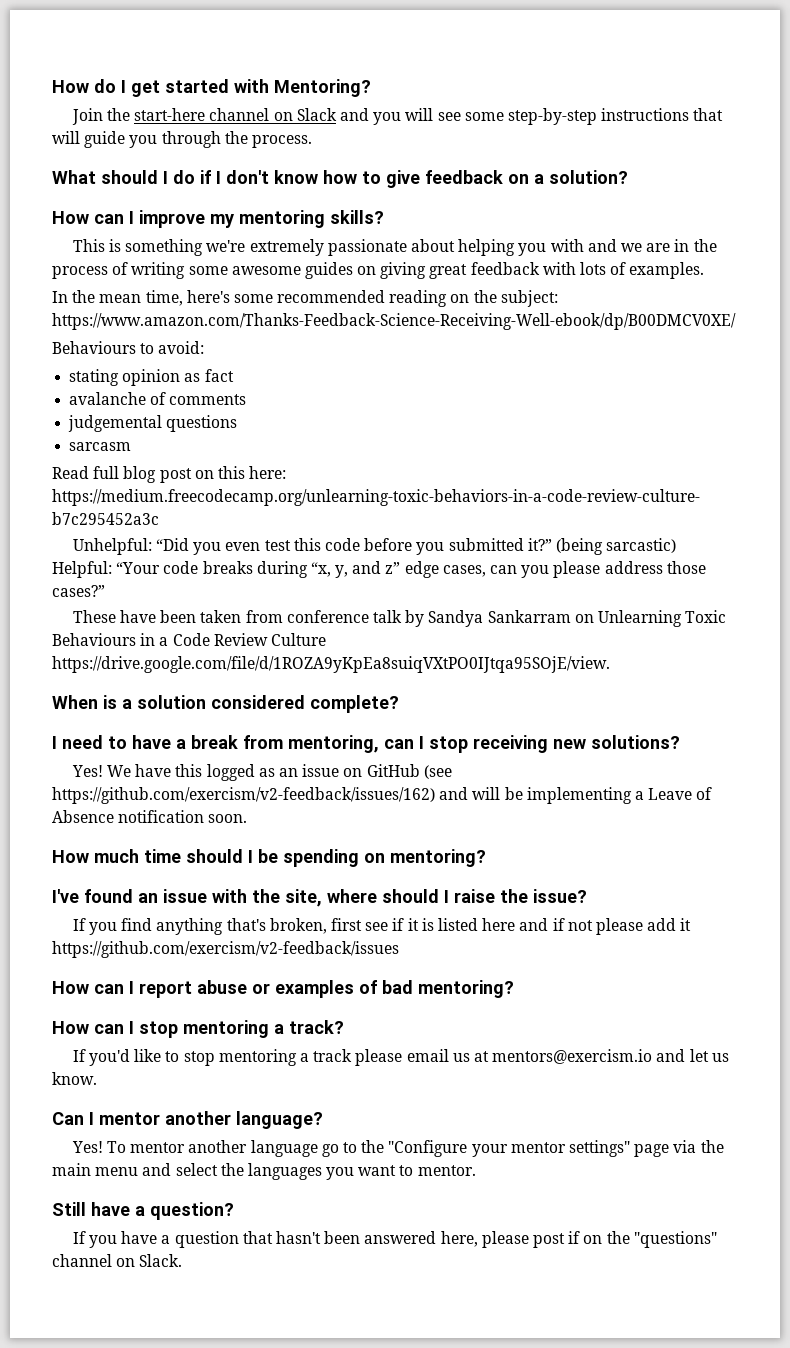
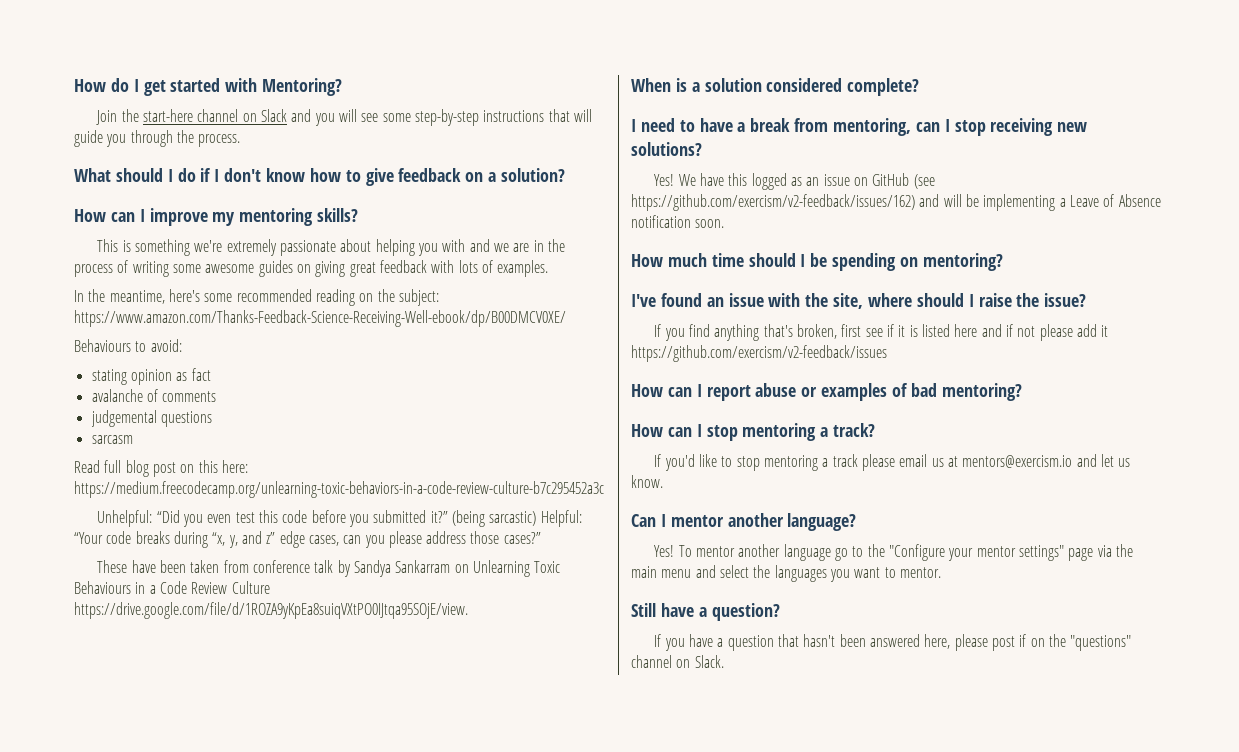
[99,290,183,306] mean time, -> [109,290,165,304] meantime,

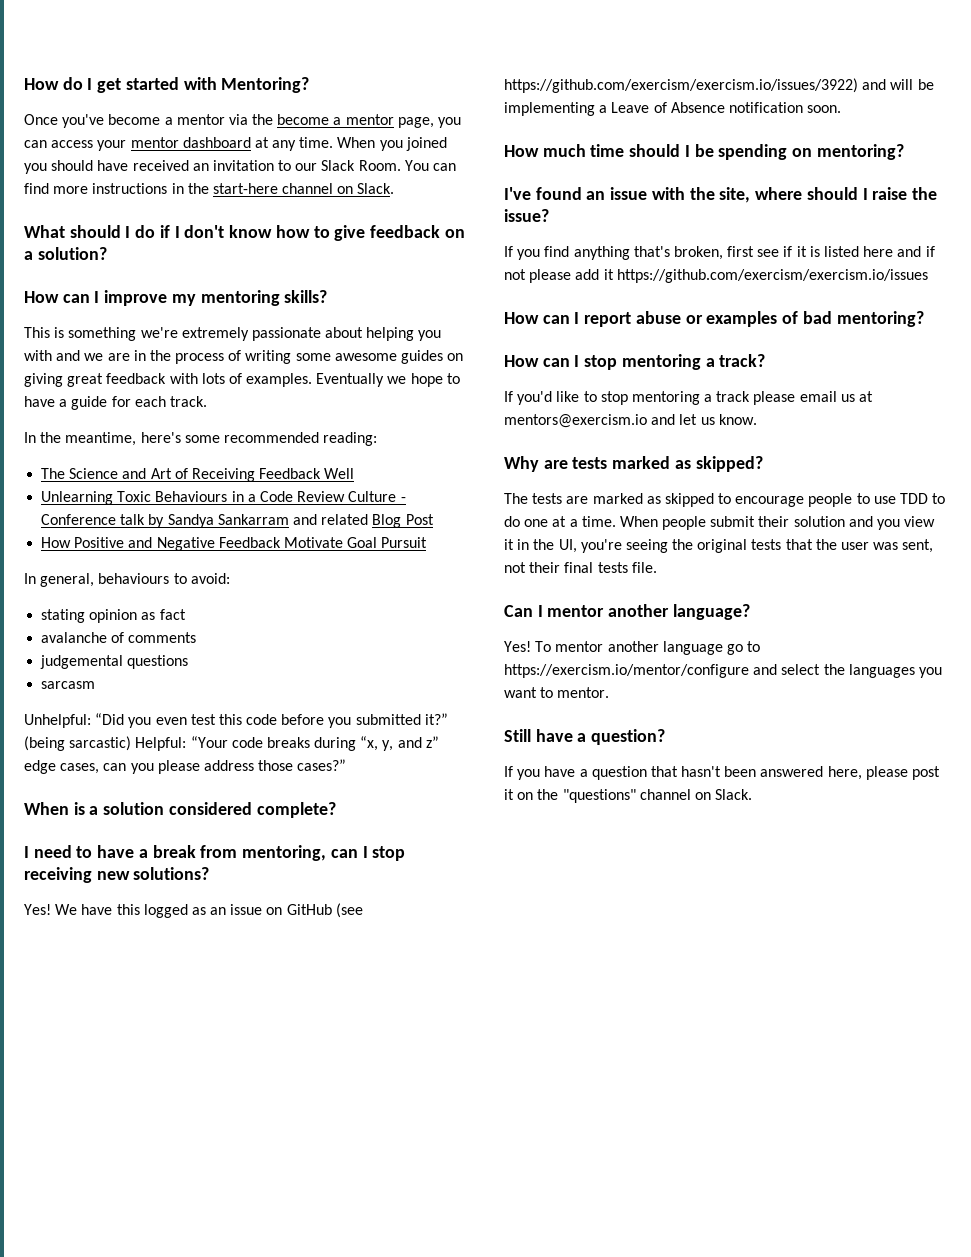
[96,109,592,126] [74,130,241,147] Join the start-here channel on Slack and you will see some step-by-step instructions that will guide you through the process. -> [24,114,462,128] [24,137,447,151] [24,160,457,174] [24,183,395,194] Once you've become a mentor via the become a mentor page, you can access your mentor dashboard at any time. When you joined you should have received an invitation to our Slack Room. You can find more instructions in the start-here channel on Slack.
(549, 268) none -> [316,373,460,387] [24,396,207,410] Eventually we hope to have a guide for each track.
[315,289,439,306] [74,310,566,327] [74,339,131,352] reading on the subject: https://www.amazon.com/Thanks-Feedback-Science-Receiving-Well-ebook/dp/B00DMCV0XE/ // Behaviours -> [323,432,378,446] [41,468,355,482] [41,491,406,505] [41,514,434,528] [41,537,428,551] [24,573,170,587] reading: // The Science and Art of Receiving Feedback Well // Unlearning Toxic Behaviours in a Code Review Culture - Conference talk by Sandya Sankarram and related Blog Post // How Positive and Negative Feedback Motivate Goal Pursuit // In general, behaviours
[74,460,248,477] [74,481,604,498] // Read full blog post on this here: https://medium.freecodecamp.org/unlearning-toxic-behaviors-in-a-code-review-culture-b7c295452a3c -> (96, 685) none
[97,560,561,577] [74,581,270,594] [74,602,468,619] // These have been taken from conference talk by Sandya Sankarram on Unlearning Toxic Behaviours in a Code Review Culture https://drive.google.com/file/d/1ROZA9yKpEa8suiqVXtPO0IJtqa95SOjE/view. -> (347, 765) none
[631,194,915,211] https://github.com/exercism/v2-feedback/issues/162) -> [504,78,858,93] https://github.com/exercism/exercism.io/issues/3922)
[631,345,887,362] https://github.com/exercism/v2-feedback/issues -> [616,269,928,283] https://github.com/exercism/exercism.io/issues
(663, 481) none -> [504,456,763,472] [504,493,946,507] [504,516,936,530] [504,539,934,553] [504,562,657,573] // Why are tests marked as skipped? // The tests are marked as skipped to encourage people to use TDD to do one at a time. When people submit their solution and you view it in the UI, you're seeing the original tests that the user was sent, not their final tests file.
[867,544,1133,561] [631,566,692,578] the "Configure your mentor settings" page via the main menu -> [504,664,749,678] https://exercism.io/mentor/configure
[1019,634,1027,647] if -> [504,789,514,800] it

